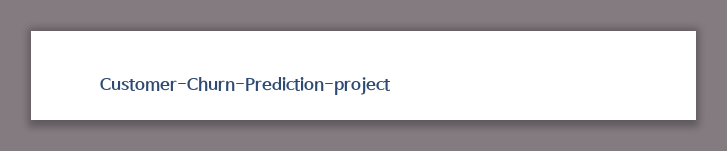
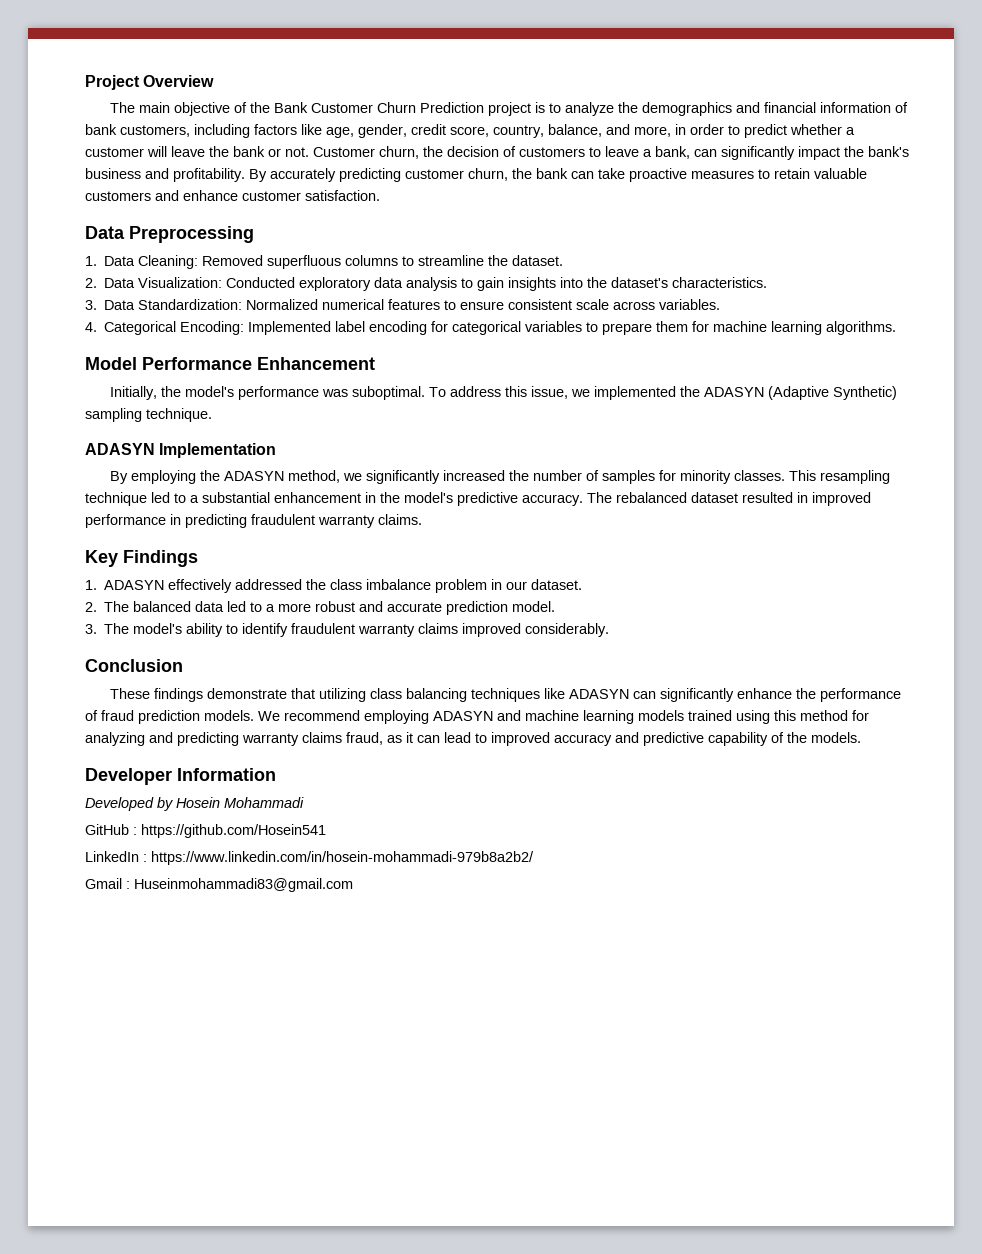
[100,77,391,95] Customer-Churn-Prediction-project -> [85,75,215,90] [110,102,909,116] [85,124,855,138] [85,146,909,160] [85,168,867,182] [85,190,380,201] [85,226,254,243] [85,255,564,269] [85,277,768,291] [85,299,721,310] [85,321,897,335] [85,357,375,370] [110,386,898,400] [85,408,212,422] [85,443,277,458] [110,470,891,484] [85,492,871,506] [85,514,422,528] [85,550,198,567] [85,579,583,593] [85,601,556,615] [85,623,610,637] [85,659,183,672] [110,688,902,702] [85,710,869,724] [85,732,861,746] [85,768,276,785] [85,797,304,811] [85,824,326,838] [85,851,534,865] [85,878,353,892] Project Overview // The main objective of the Bank Customer Churn Prediction project is to analyze the demographics and financial information of bank customers, including factors like age, gender, credit score, country, balance, and more, in order to predict whether a customer will leave the bank or not. Customer churn, the decision of customers to leave a bank, can significantly impact the bank's business and profitability. By accurately predicting customer churn, the bank can take proactive measures to retain valuable customers and enhance customer satisfaction. // Data Preprocessing // 1. Data Cleaning: Removed superfluous columns to streamline the dataset. // 2. Data Visualization: Conducted exploratory data analysis to gain insights into the dataset's characteristics. // 3. Data Standardization: Normalized numerical features to ensure consistent scale across variables. // 4. Categorical Encoding: Implemented label encoding for categorical variables to prepare them for machine learning algorithms. // Model Performance Enhancement // Initially, the model's performance was suboptimal. To address this issue, we implemented the ADASYN (Adaptive Synthetic) sampling technique. // ADASYN Implementation // By employing the ADASYN method, we significantly increased the number of samples for minority classes. This resampling technique led to a substantial enhancement in the model's predictive accuracy. The rebalanced dataset resulted in improved performance in predicting fraudulent warranty claims. // Key Findings // 1. ADASYN effectively addressed the class imbalance problem in our dataset. // 2. The balanced data led to a more robust and accurate prediction model. // 3. The model's ability to identify fraudulent warranty claims improved considerably. // Conclusion // These findings demonstrate that utilizing class balancing techniques like ADASYN can significantly enhance the performance of fraud prediction models. We recommend employing ADASYN and machine learning models trained using this method for analyzing and predicting warranty claims fraud, as it can lead to improved accuracy and predictive capability of the models. // Developer Information // Developed by Hosein Mohammadi // GitHub : https://github.com/Hosein541 // LinkedIn : https://www.linkedin.com/in/hosein-mohammadi-979b8a2b2/ // Gmail : Huseinmohammadi83@gmail.com

